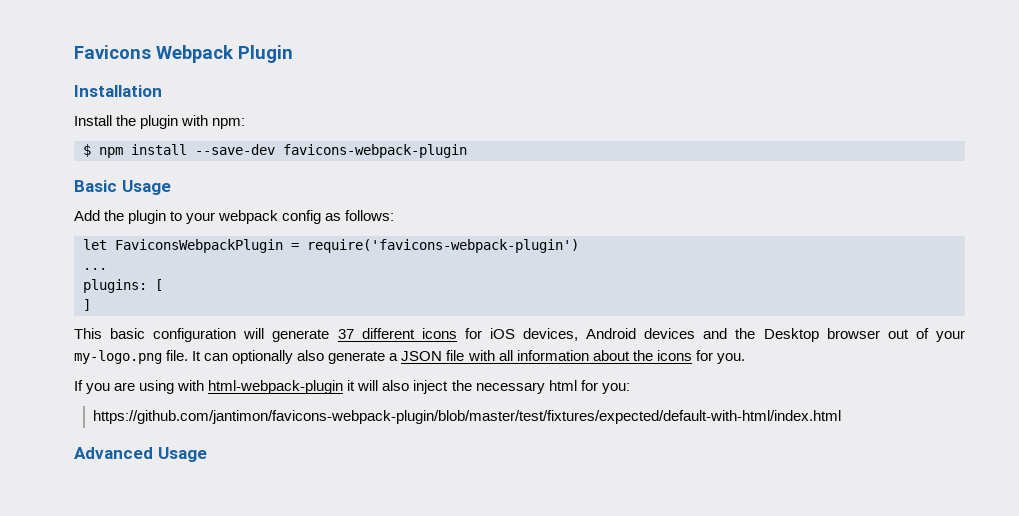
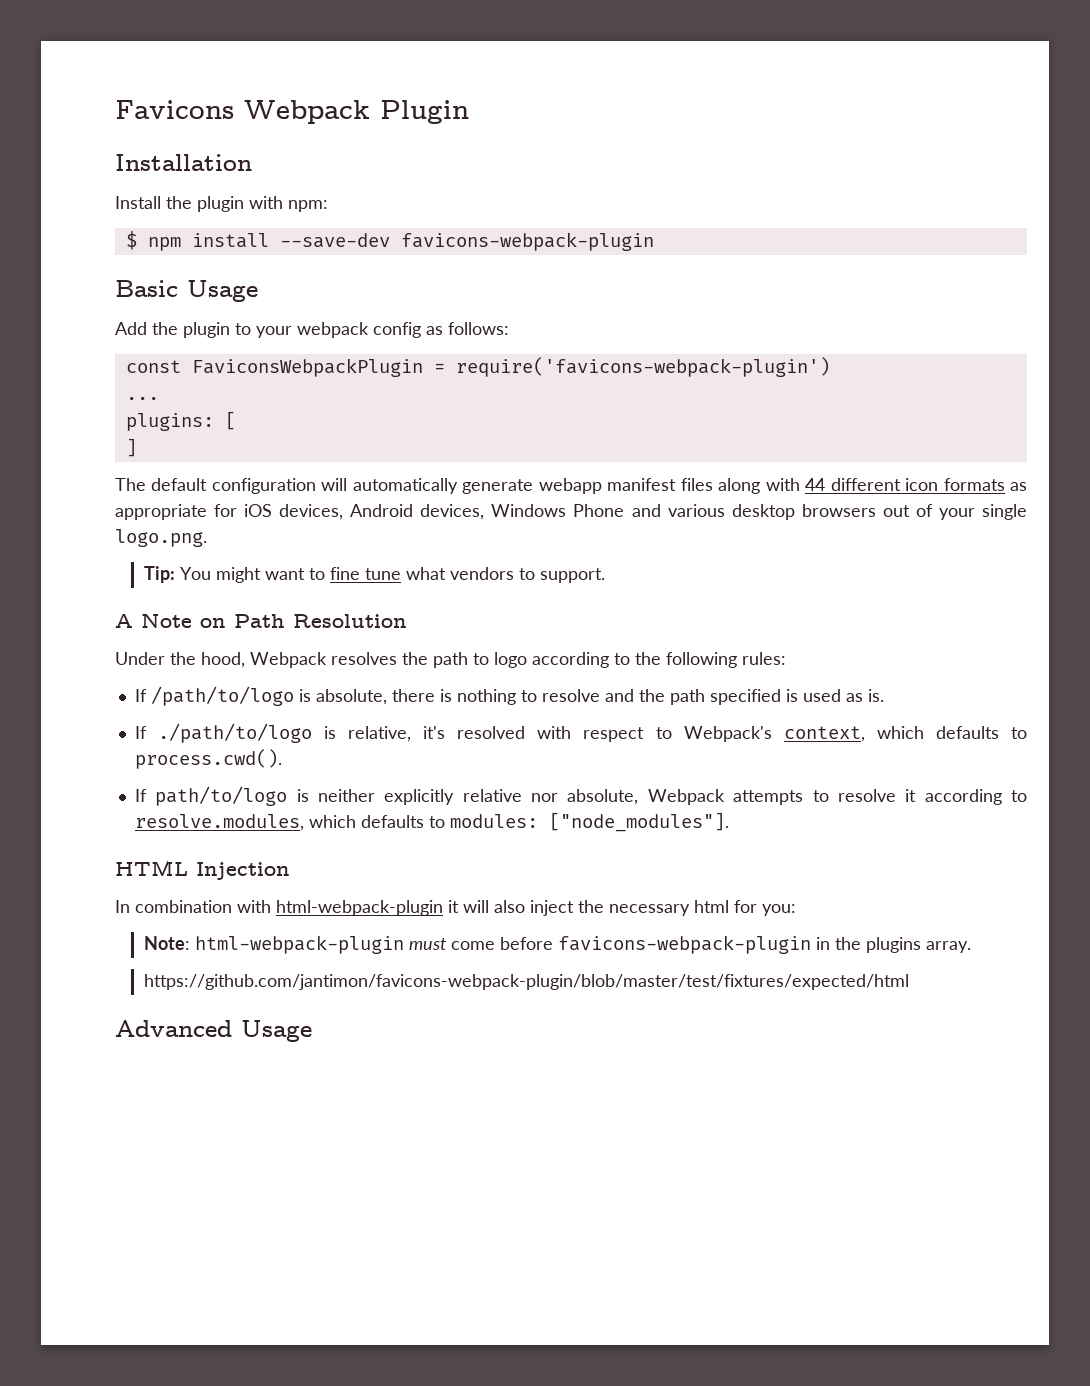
[83,239,107,250] let -> [125,360,181,373] const
[74,328,966,342] [74,350,745,364] [74,380,175,394] This basic configuration will generate 37 different icons for iOS devices, Android devices and the Desktop browser out of your my-logo.png file. It can optionally also generate a JSON file with all information about the icons for you. // If you are using -> [115,478,1028,494] [115,504,1028,520] [115,529,207,547] [143,566,605,583] [115,613,407,628] [115,652,786,668] [134,686,884,706] [134,723,1028,743] [134,749,282,769] [134,786,1028,806] [134,812,729,832] [115,860,290,880] [115,900,232,913] The default configuration will automatically generate webapp manifest files along with 44 different icon formats as appropriate for iOS devices, Android devices, Windows Phone and various desktop browsers out of your single logo.png. // Tip: You might want to fine tune what vendors to support. // A Note on Path Resolution // Under the hood, Webpack resolves the path to logo according to the following rules: // If /path/to/logo is absolute, there is nothing to resolve and the path specified is used as is. // If ./path/to/logo is relative, it's resolved with respect to Webpack's context, which defaults to process.cwd(). // If path/to/logo is neither explicitly relative nor absolute, Webpack attempts to resolve it according to resolve.modules, which defaults to modules: ["node_modules"]. // HTML Injection // In combination
[93,410,842,424] https://github.com/jantimon/favicons-webpack-plugin/blob/master/test/fixtures/expected/default-with-html/index.html -> [143,935,971,954] [143,974,909,990] Note: html-webpack-plugin must come before favicons-webpack-plugin in the plugins array. // https://github.com/jantimon/favicons-webpack-plugin/blob/master/test/fixtures/expected/html

